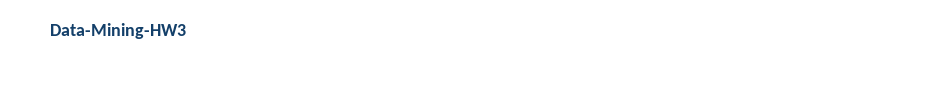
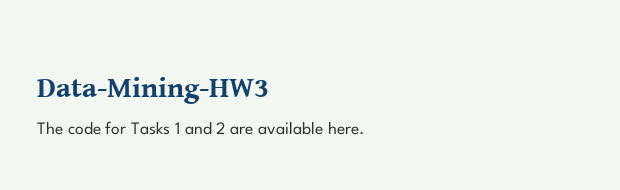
(186, 31) none -> [37,121,364,135] // The code for Tasks 1 and 2 are available here.

